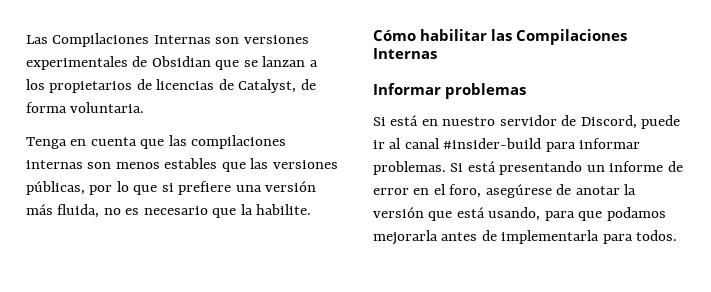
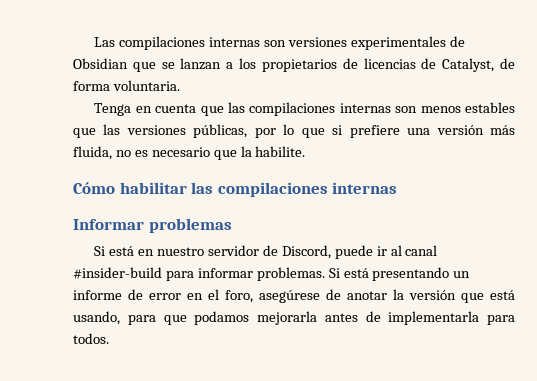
[52,33,211,47] Compilaciones Internas -> [119,36,261,50] compilaciones internas
[516,29,627,45] [373,48,437,59] Compilaciones Internas -> [217,182,398,197] compilaciones internas

